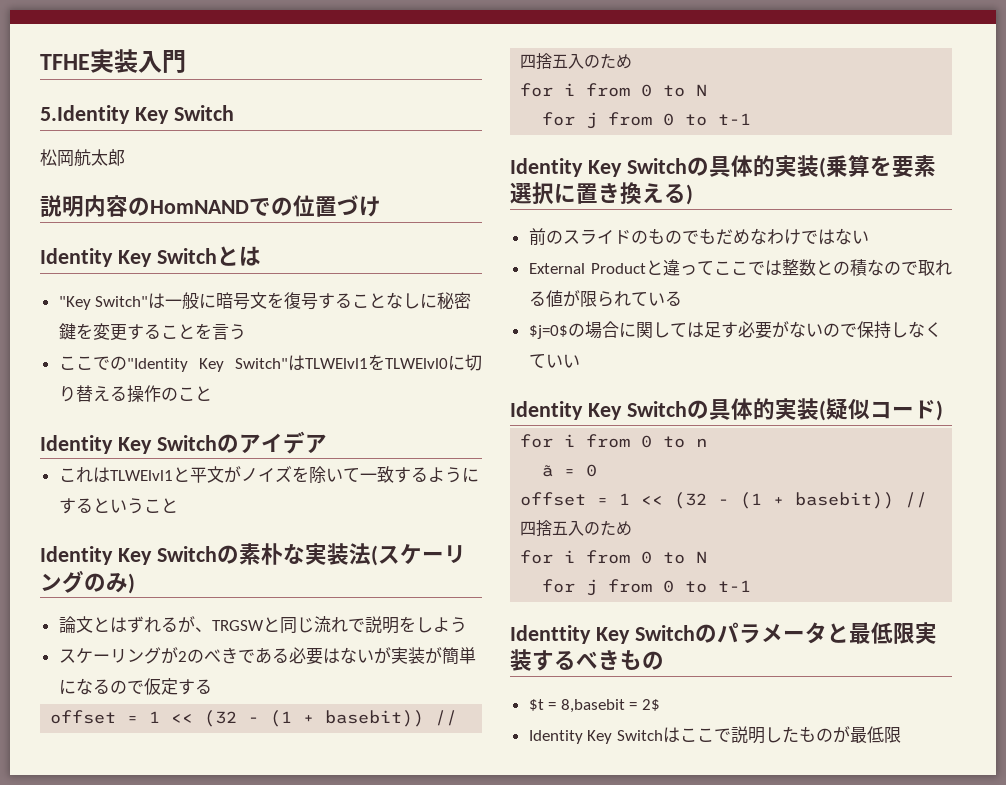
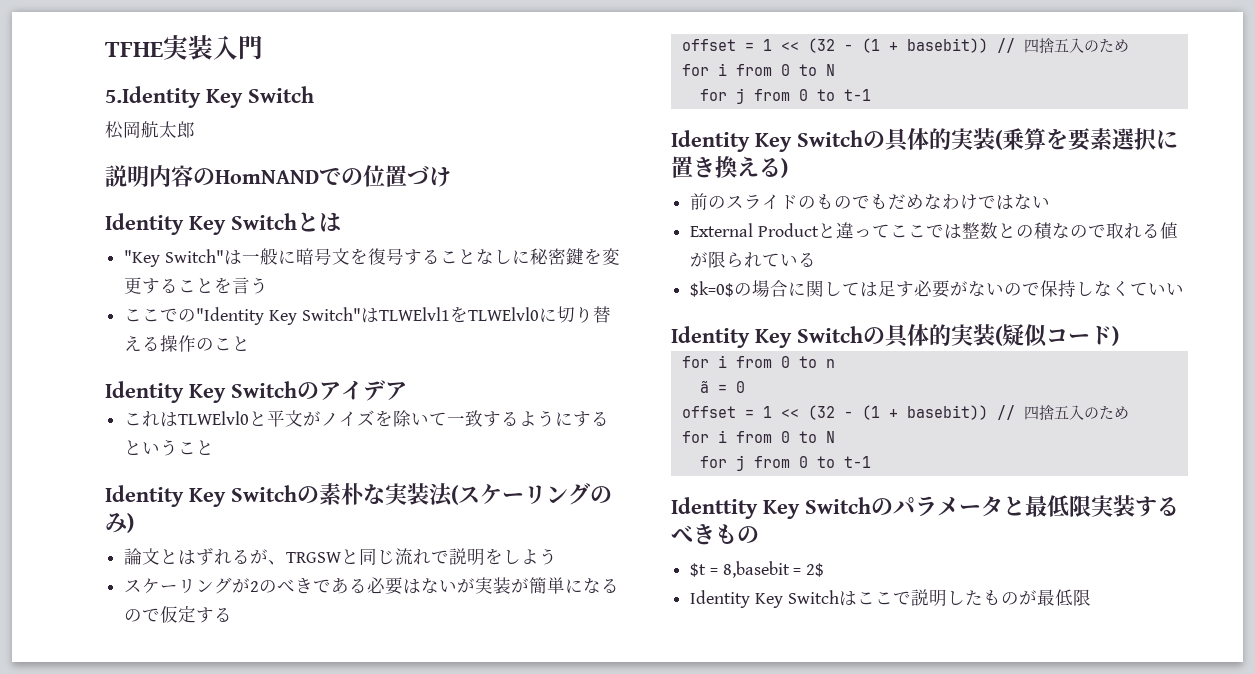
[109,470,173,481] TLWElvl1 -> [178,411,250,425] TLWElvl0
[528,325,568,339] $j=0$ -> [690,281,735,297] $k=0$

